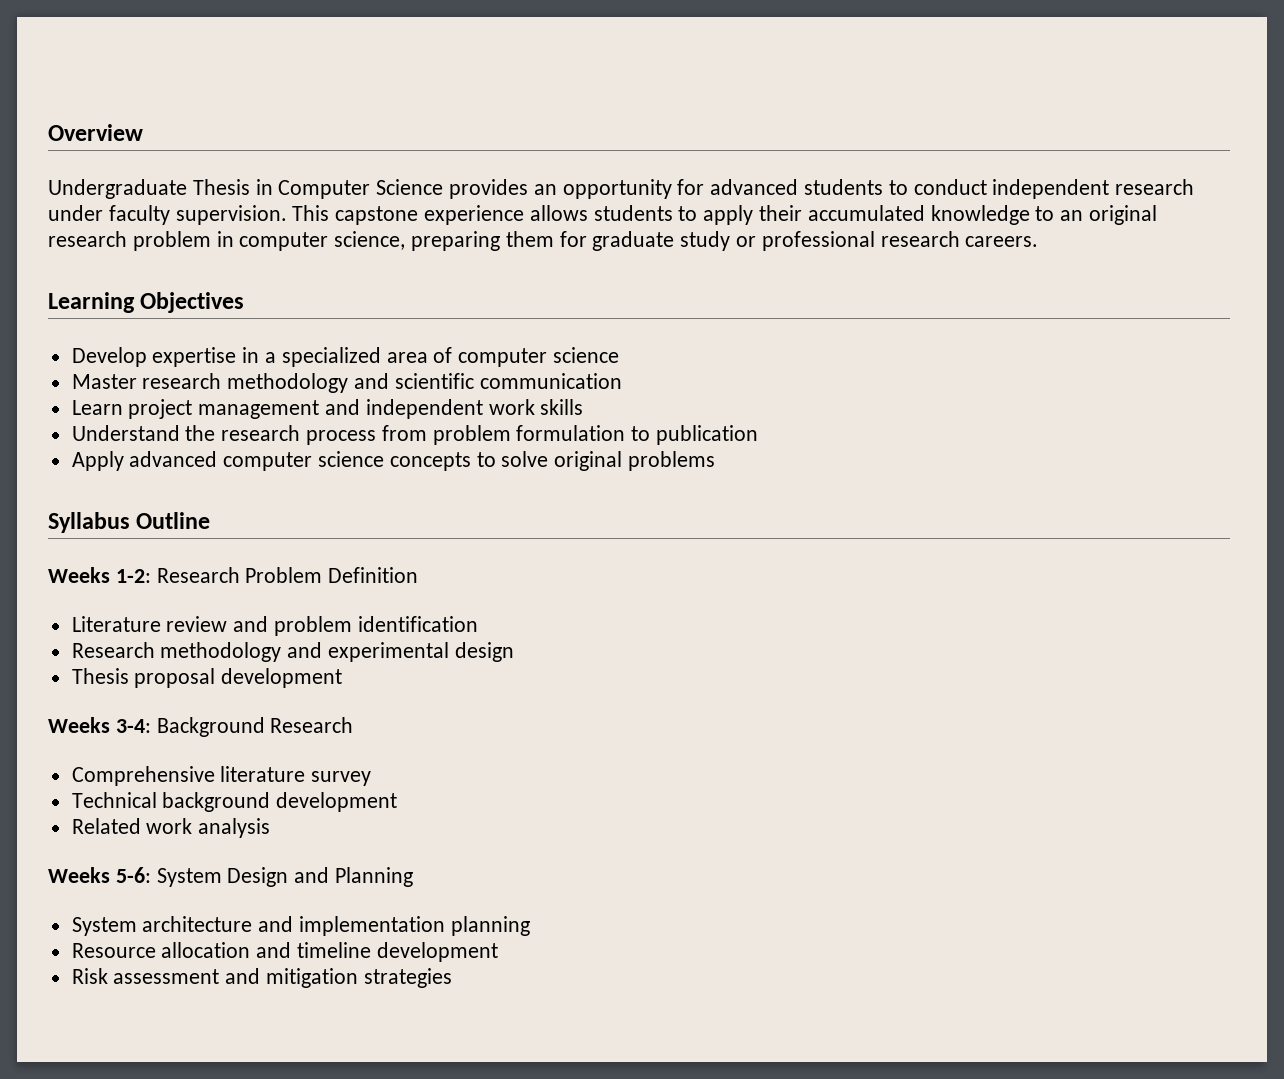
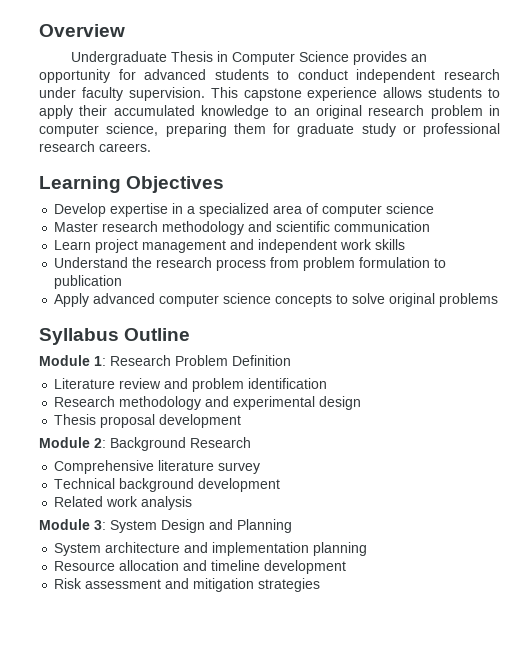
[48,567,151,583] Weeks 1-2: -> [39,355,106,366] Module 1:
[48,717,151,733] Weeks 3-4: -> [39,437,106,448] Module 2:
[48,867,151,883] Weeks 5-6: -> [39,519,106,530] Module 3:

